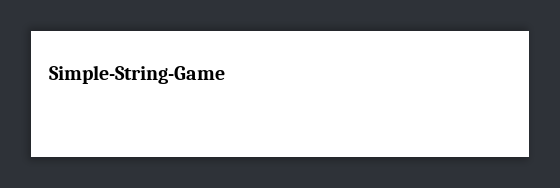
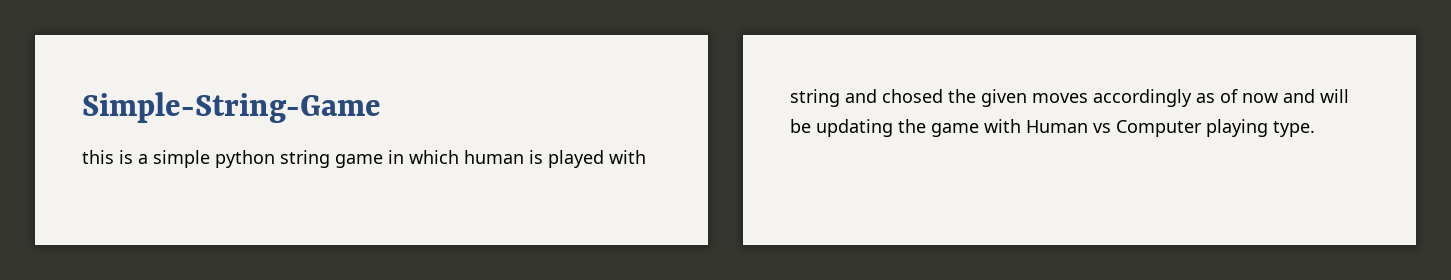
(225, 74) none -> [82,150,646,168] [790,89,1349,107] [790,119,1315,137] // this is a simple python string game in which human is played with string and chosed the given moves accordingly as of now and will be updating the game with Human vs Computer playing type.

